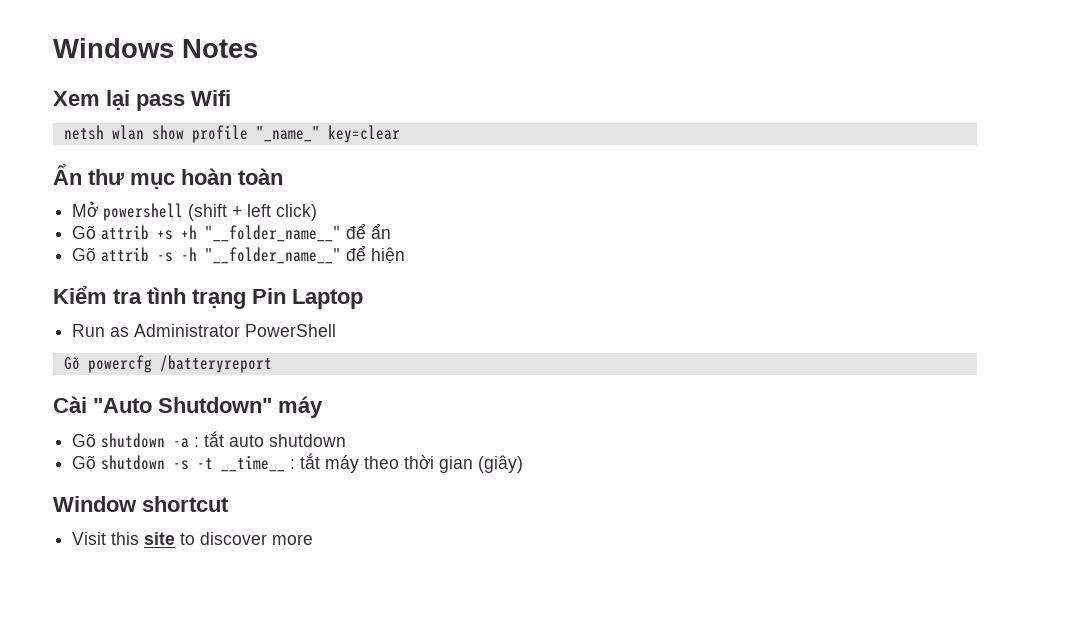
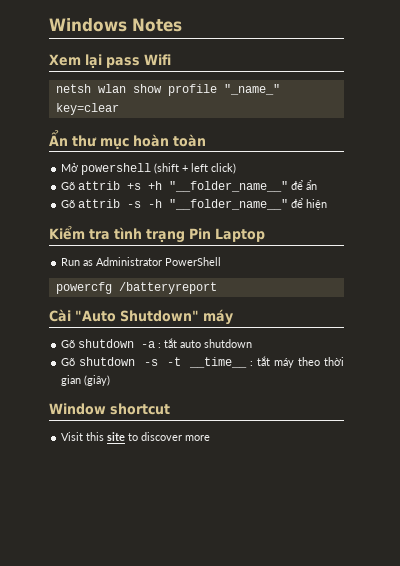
[63,357,80,370] Gõ -> (222, 261) none

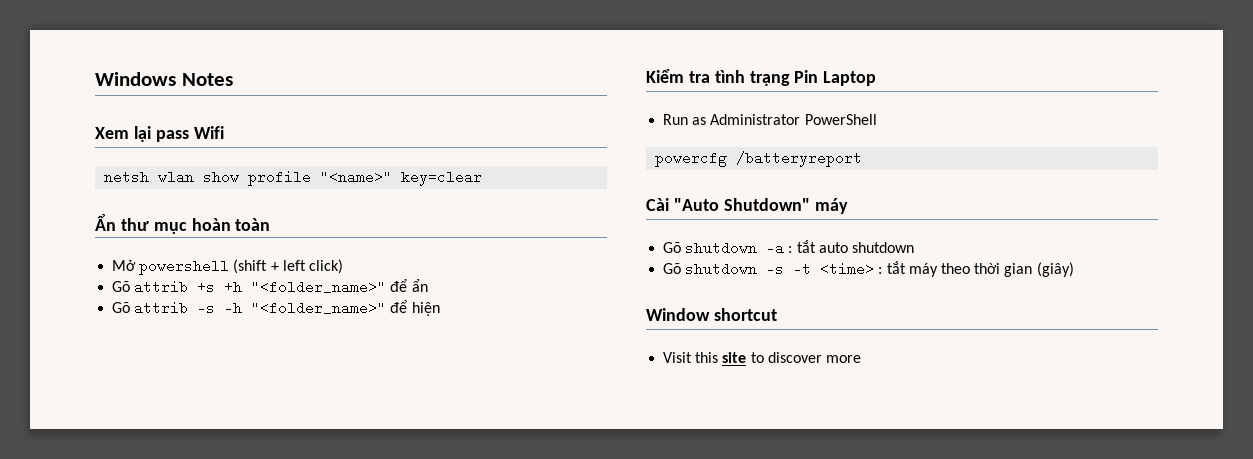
[223,84,280,95] "_name_" -> [320,170,393,184] "<name>"
[169,181,289,192] "__folder_name__" -> [251,280,387,294] "<folder_name>"
[169,199,289,210] "__folder_name__" -> [251,301,387,315] "<folder_name>"
[189,357,248,368] __time__ -> [820,262,875,276] <time>

